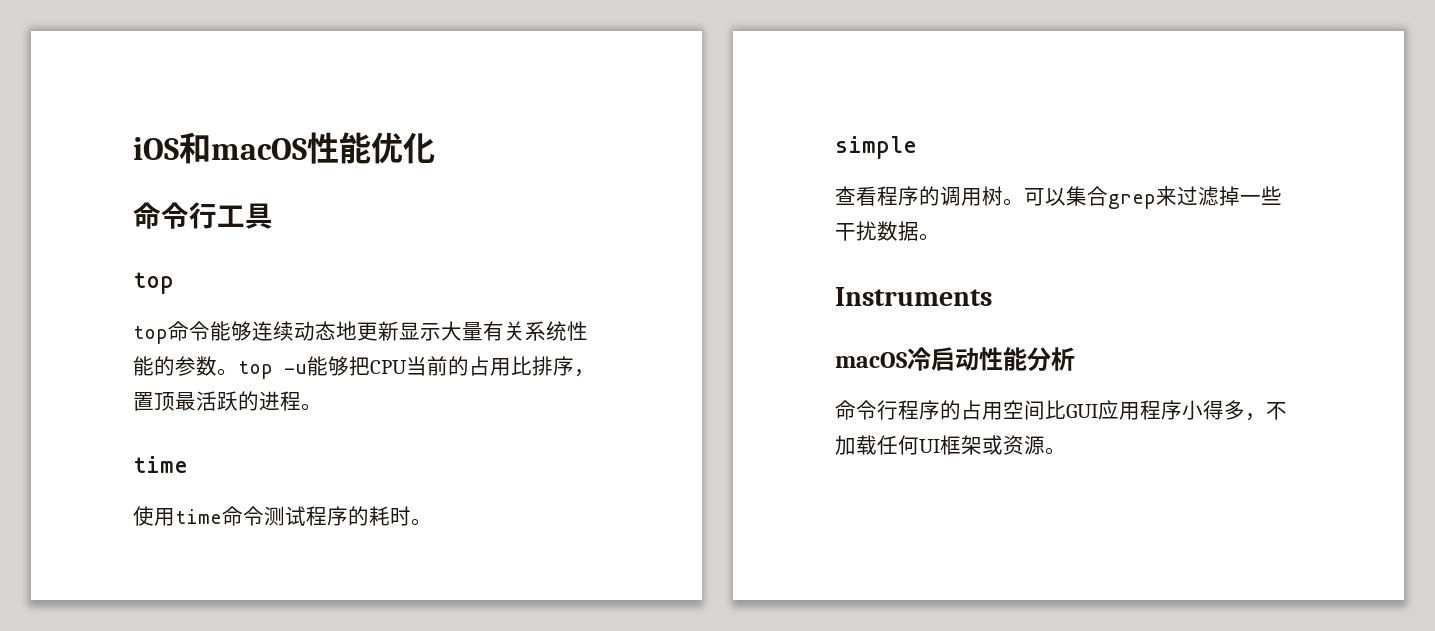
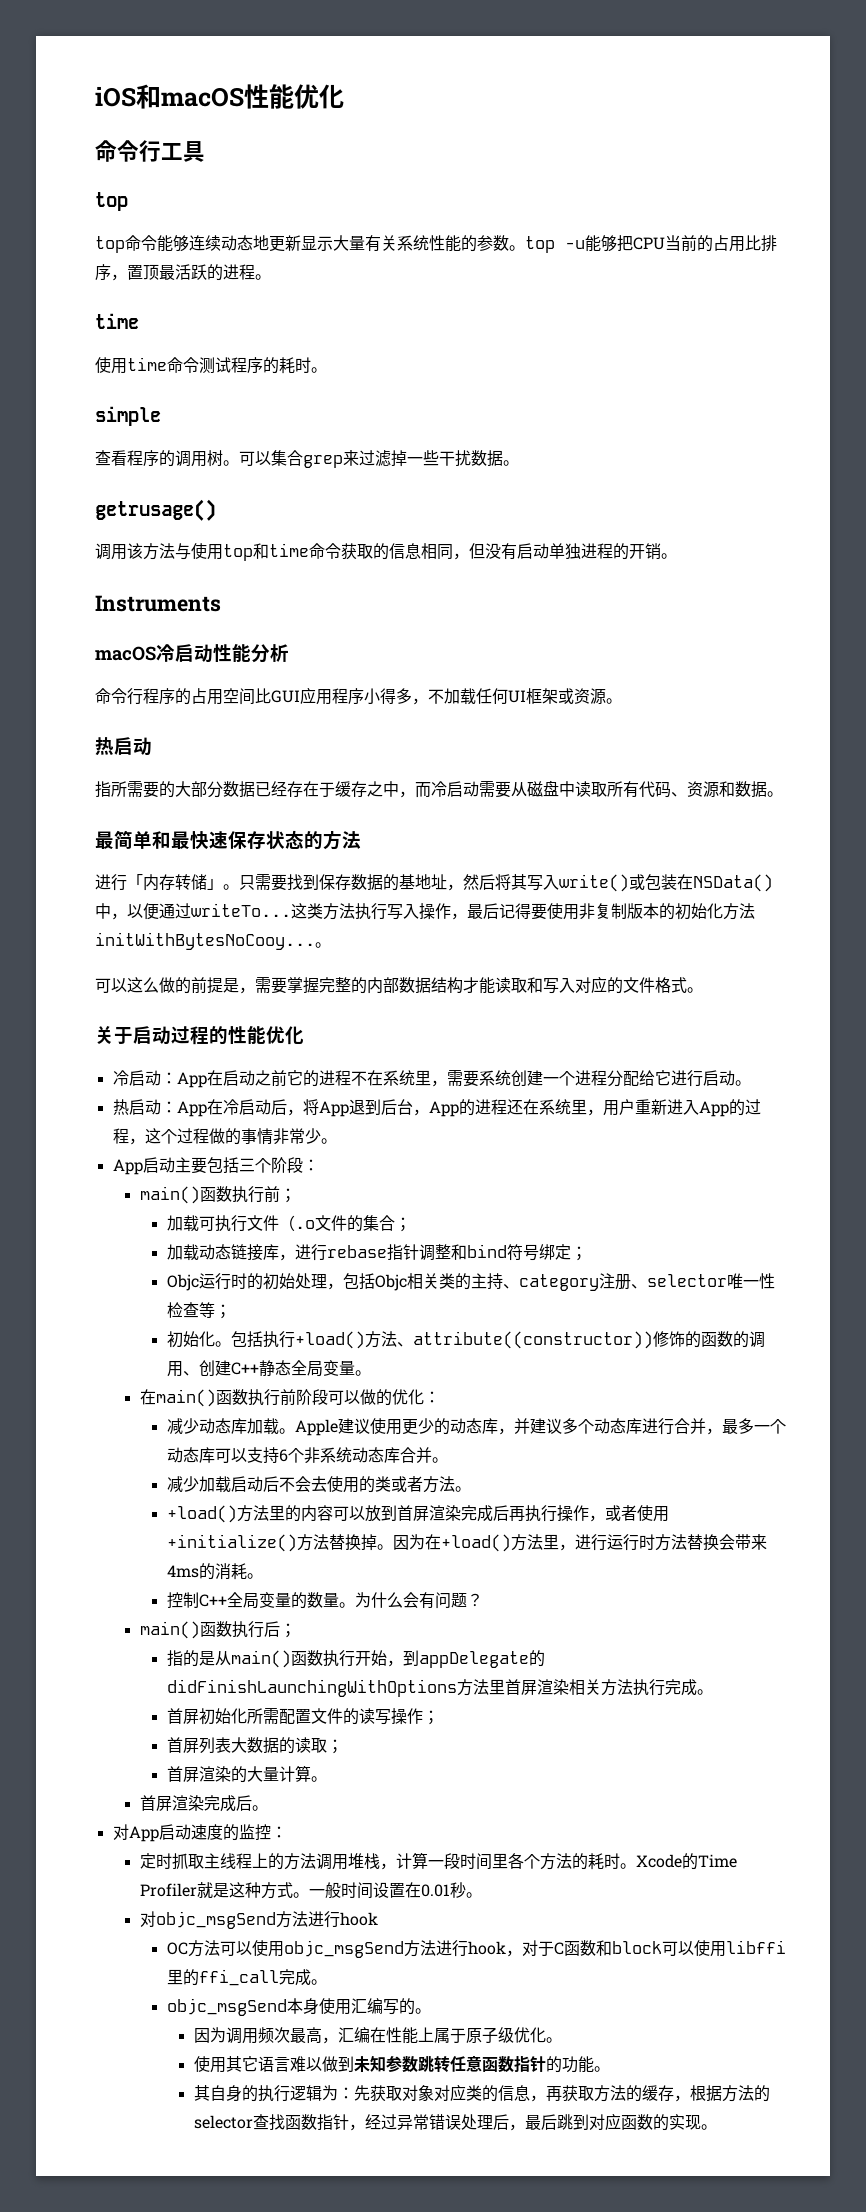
(940, 237) none -> [95,499,216,521] [95,543,677,561] // getrusage() // 调用该方法与使用top和time命令获取的信息相同，但没有启动单独进程的开销。
(1066, 451) none -> [95,737,152,756] [95,780,783,798] [95,830,361,850] [95,874,773,892] [95,903,755,920] [95,932,331,950] [95,976,703,994] [95,1026,304,1045] [112,1070,751,1088] [112,1099,761,1117] [112,1128,337,1145] [112,1157,319,1175] [139,1186,296,1204] [166,1215,411,1232] [166,1244,587,1261] [166,1273,775,1291] [166,1302,231,1319] [166,1331,765,1349] [166,1360,371,1377] [139,1389,440,1407] [166,1418,786,1436] [166,1447,448,1464] [166,1476,471,1493] [166,1505,669,1523] [166,1534,767,1552] [166,1563,263,1580] [166,1592,483,1609] [139,1621,296,1639] [166,1650,545,1668] [166,1679,713,1697] [166,1708,439,1725] [166,1737,343,1754] [166,1765,327,1783] [139,1795,268,1812] [112,1824,287,1842] [139,1852,737,1870] [139,1882,482,1899] [139,1911,378,1929] [166,1940,786,1958] [166,1969,327,1986] [166,1998,431,2016] [193,2027,562,2044] [193,2055,610,2073] [193,2084,770,2102] [193,2113,717,2131] // 热启动 // 指所需要的大部分数据已经存在于缓存之中，而冷启动需要从磁盘中读取所有代码、资源和数据。 // 最简单和最快速保存状态的方法 // 进行「内存转储」。只需要找到保存数据的基地址，然后将其写入write()或包装在NSData()中，以便通过writeTo...这类方法执行写入操作，最后记得要使用非复制版本的初始化方法initWithBytesNoCooy...。 // 可以这么做的前提是，需要掌握完整的内部数据结构才能读取和写入对应的文件格式。 // 关于启动过程的性能优化 // 冷启动：App在启动之前它的进程不在系统里，需要系统创建一个进程分配给它进行启动。 // 热启动：App在冷启动后，将App退到后台，App的进程还在系统里，用户重新进入App的过程，这个过程做的事情非常少。 // App启动主要包括三个阶段： // main()函数执行前； // 加载可执行文件（.o文件的集合； // 加载动态链接库，进行rebase指针调整和bind符号绑定； // Objc运行时的初始处理，包括Objc相关类的主持、category注册、selector唯一性检查等； // 初始化。包括执行+load()方法、attribute((constructor))修饰的函数的调用、创建C++静态全局变量。 // 在main()函数执行前阶段可以做的优化： // 减少动态库加载。Apple建议使用更少的动态库，并建议多个动态库进行合并，最多一个动态库可以支持6个非系统动态库合并。 // 减少加载启动后不会去使用的类或者方法。 // +load()方法里的内容可以放到首屏渲染完成后再执行操作，或者使用+initialize()方法替换掉。因为在+load()方法里，进行运行时方法替换会带来4ms的消耗。 // 控制C++全局变量的数量。为什么会有问题？ // main()函数执行后； // 指的是从main()函数执行开始，到appDelegate的didFinishLaunchingWithOptions方法里首屏渲染相关方法执行完成。 // 首屏初始化所需配置文件的读写操作； // 首屏列表大数据的读取； // 首屏渲染的大量计算。 // 首屏渲染完成后。 // 对App启动速度的监控： // 定时抓取主线程上的方法调用堆栈，计算一段时间里各个方法的耗时。Xcode的Time Profiler就是这种方式。一般时间设置在0.01秒。 // 对objc_msgSend方法进行hook // OC方法可以使用objc_msgSend方法进行hook，对于C函数和block可以使用libffi里的ffi_call完成。 // objc_msgSend本身使用汇编写的。 // 因为调用频次最高，汇编在性能上属于原子级优化。 // 使用其它语言难以做到未知参数跳转任意函数指针的功能。 // 其自身的执行逻辑为：先获取对象对应类的信息，再获取方法的缓存，根据方法的selector查找函数指针，经过异常错误处理后，最后跳到对应函数的实现。

